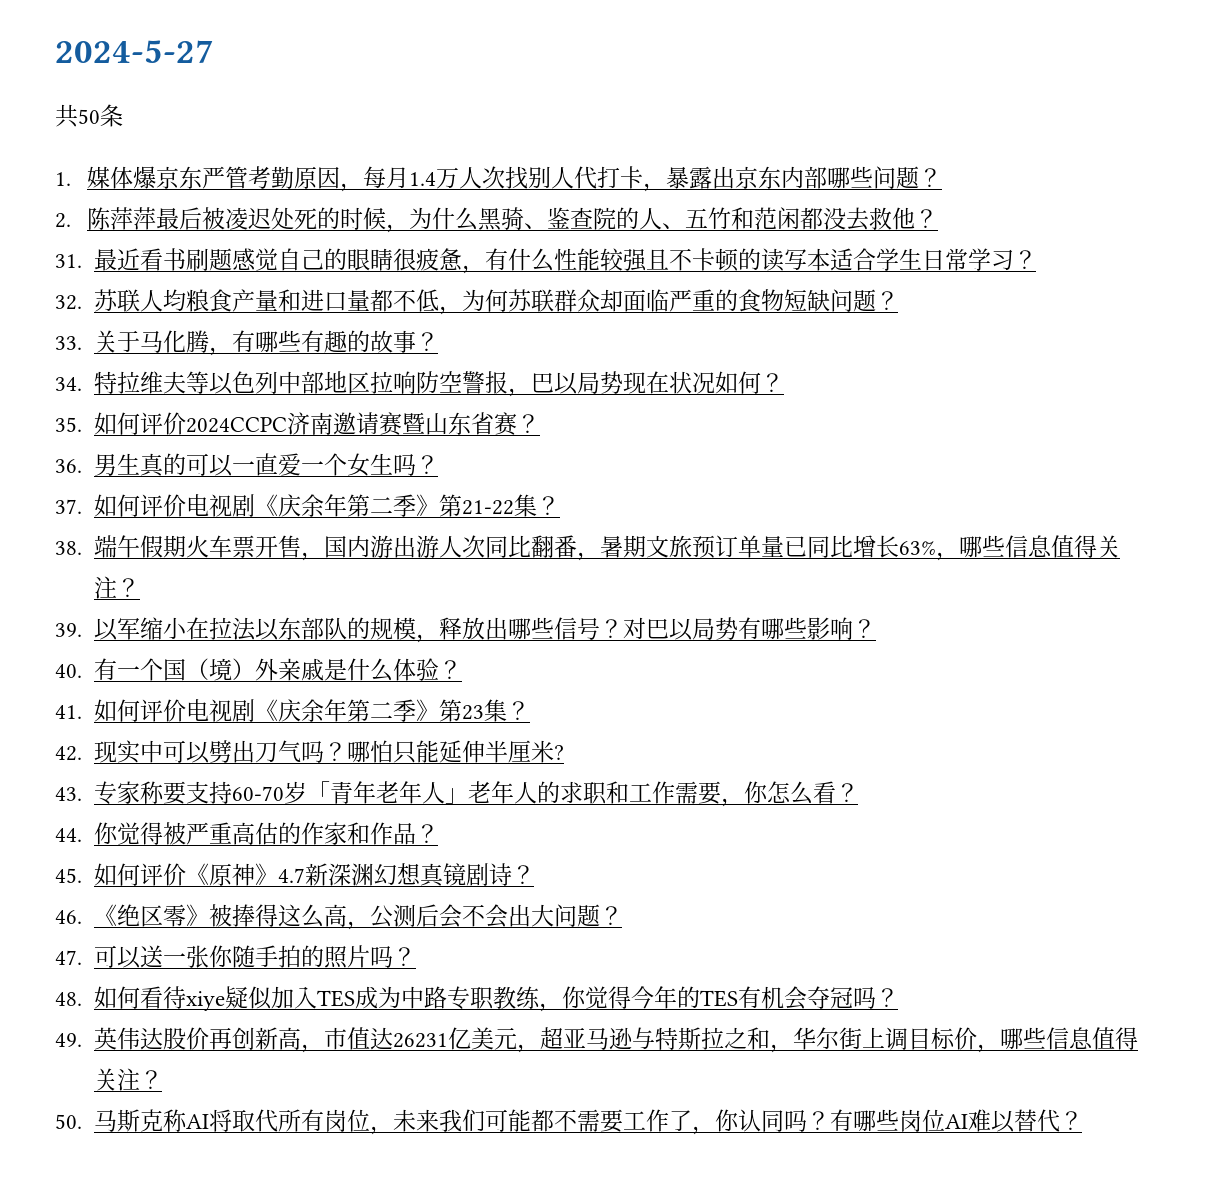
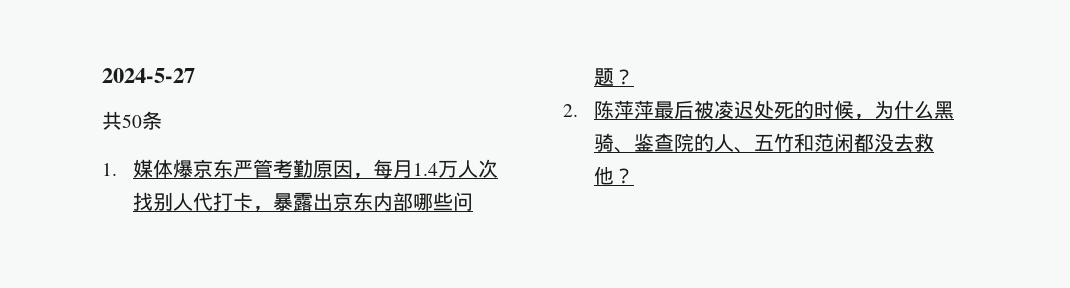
[55,248,1037,274] [55,289,899,315] [55,330,439,356] [55,371,784,397] [55,412,540,436] [55,453,439,477] [55,494,560,517] [55,535,1120,561] [93,576,140,599] [55,617,876,643] [55,658,462,682] [55,699,530,722] [55,740,564,764] [55,781,859,807] [55,822,439,845] [55,863,535,887] [55,904,623,930] [55,945,416,969] [55,986,899,1012] [55,1027,1138,1053] [93,1068,163,1091] [55,1109,1083,1135] // 31.最近看书刷题感觉自己的眼睛很疲惫，有什么性能较强且不卡顿的读写本适合学生日常学习？ // 32.苏联人均粮食产量和进口量都不低，为何苏联群众却面临严重的食物短缺问题？ // 33.关于马化腾，有哪些有趣的故事？ // 34.特拉维夫等以色列中部地区拉响防空警报，巴以局势现在状况如何？ // 35.如何评价2024CCPC济南邀请赛暨山东省赛？ // 36.男生真的可以一直爱一个女生吗？ // 37.如何评价电视剧《庆余年第二季》第21-22集？ // 38.端午假期火车票开售，国内游出游人次同比翻番，暑期文旅预订单量已同比增长63%，哪些信息值得关注？ // 39.以军缩小在拉法以东部队的规模，释放出哪些信号？对巴以局势有哪些影响？ // 40.有一个国（境）外亲戚是什么体验？ // 41.如何评价电视剧《庆余年第二季》第23集？ // 42.现实中可以劈出刀气吗？哪怕只能延伸半厘米? // 43.专家称要支持60-70岁「青年老年人」老年人的求职和工作需要，你怎么看？ // 44.你觉得被严重高估的作家和作品？ // 45.如何评价《原神》4.7新深渊幻想真镜剧诗？ // 46.《绝区零》被捧得这么高，公测后会不会出大问题？ // 47.可以送一张你随手拍的照片吗？ // 48.如何看待xiye疑似加入TES成为中路专职教练，你觉得今年的TES有机会夺冠吗？ // 49.英伟达股价再创新高，市值达26231亿美元，超亚马逊与特斯拉之和，华尔街上调目标价，哪些信息值得关注？ // 50.马斯克称AI将取代所有岗位，未来我们可能都不需要工作了，你认同吗？有哪些岗位AI难以替代？ -> (634, 176) none

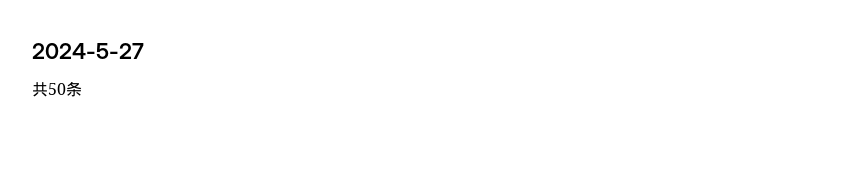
[102,159,498,179] [132,192,473,212] [593,68,634,86] [563,100,954,120] [593,133,934,153] [593,166,634,185] // 1.媒体爆京东严管考勤原因，每月1.4万人次找别人代打卡，暴露出京东内部哪些问题？ // 2.陈萍萍最后被凌迟处死的时候，为什么黑骑、鉴查院的人、五竹和范闲都没去救他？ -> (82, 89) none

